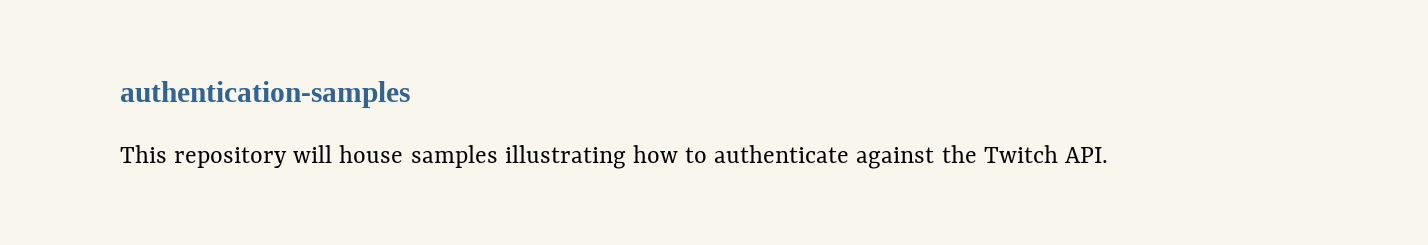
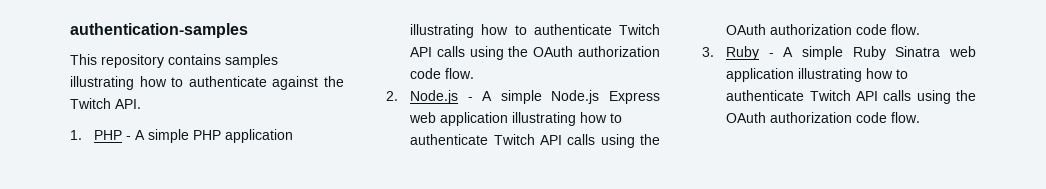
[293,145,404,163] will house -> [168,54,221,65] contains
(1108, 155) none -> [70,129,294,143] [410,24,660,38] [410,46,660,60] [410,68,475,79] [386,90,660,104] [409,112,623,126] [410,134,660,148] [726,24,921,35] [702,46,976,60] [726,68,909,82] [726,90,976,104] [726,112,921,123] // 1. PHP - A simple PHP application illustrating how to authenticate Twitch API calls using the OAuth authorization code flow. // 2. Node.js - A simple Node.js Express web application illustrating how to authenticate Twitch API calls using the OAuth authorization code flow. // 3. Ruby - A simple Ruby Sinatra web application illustrating how to authenticate Twitch API calls using the OAuth authorization code flow.

